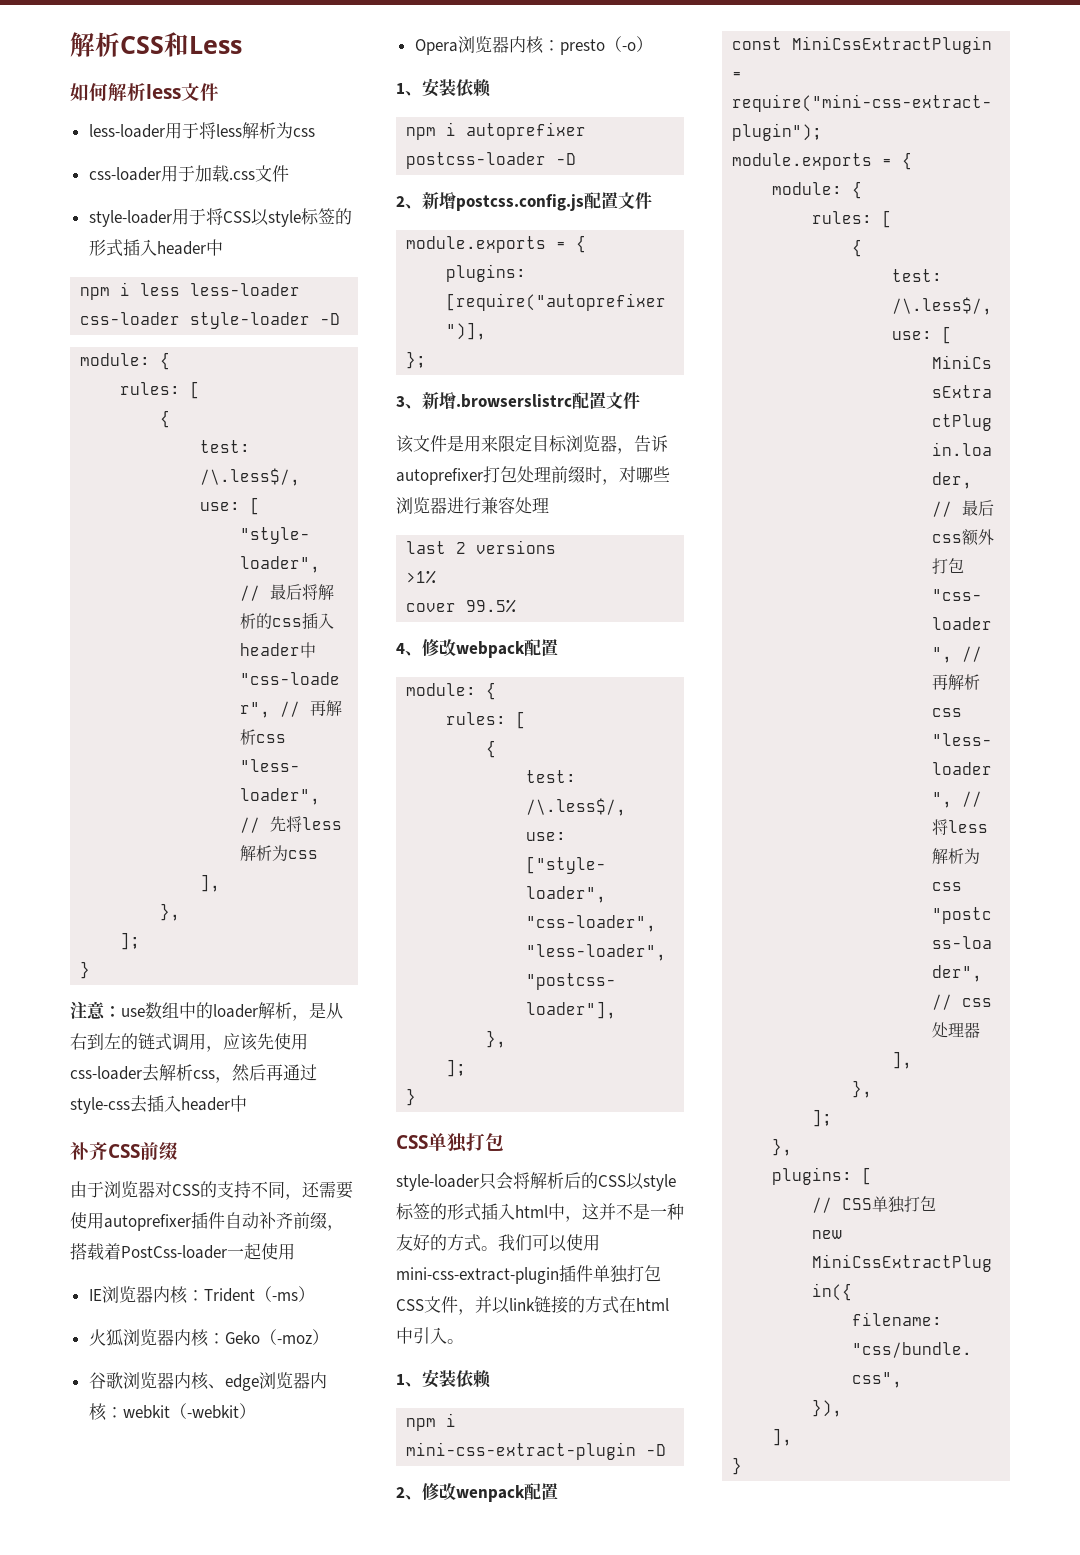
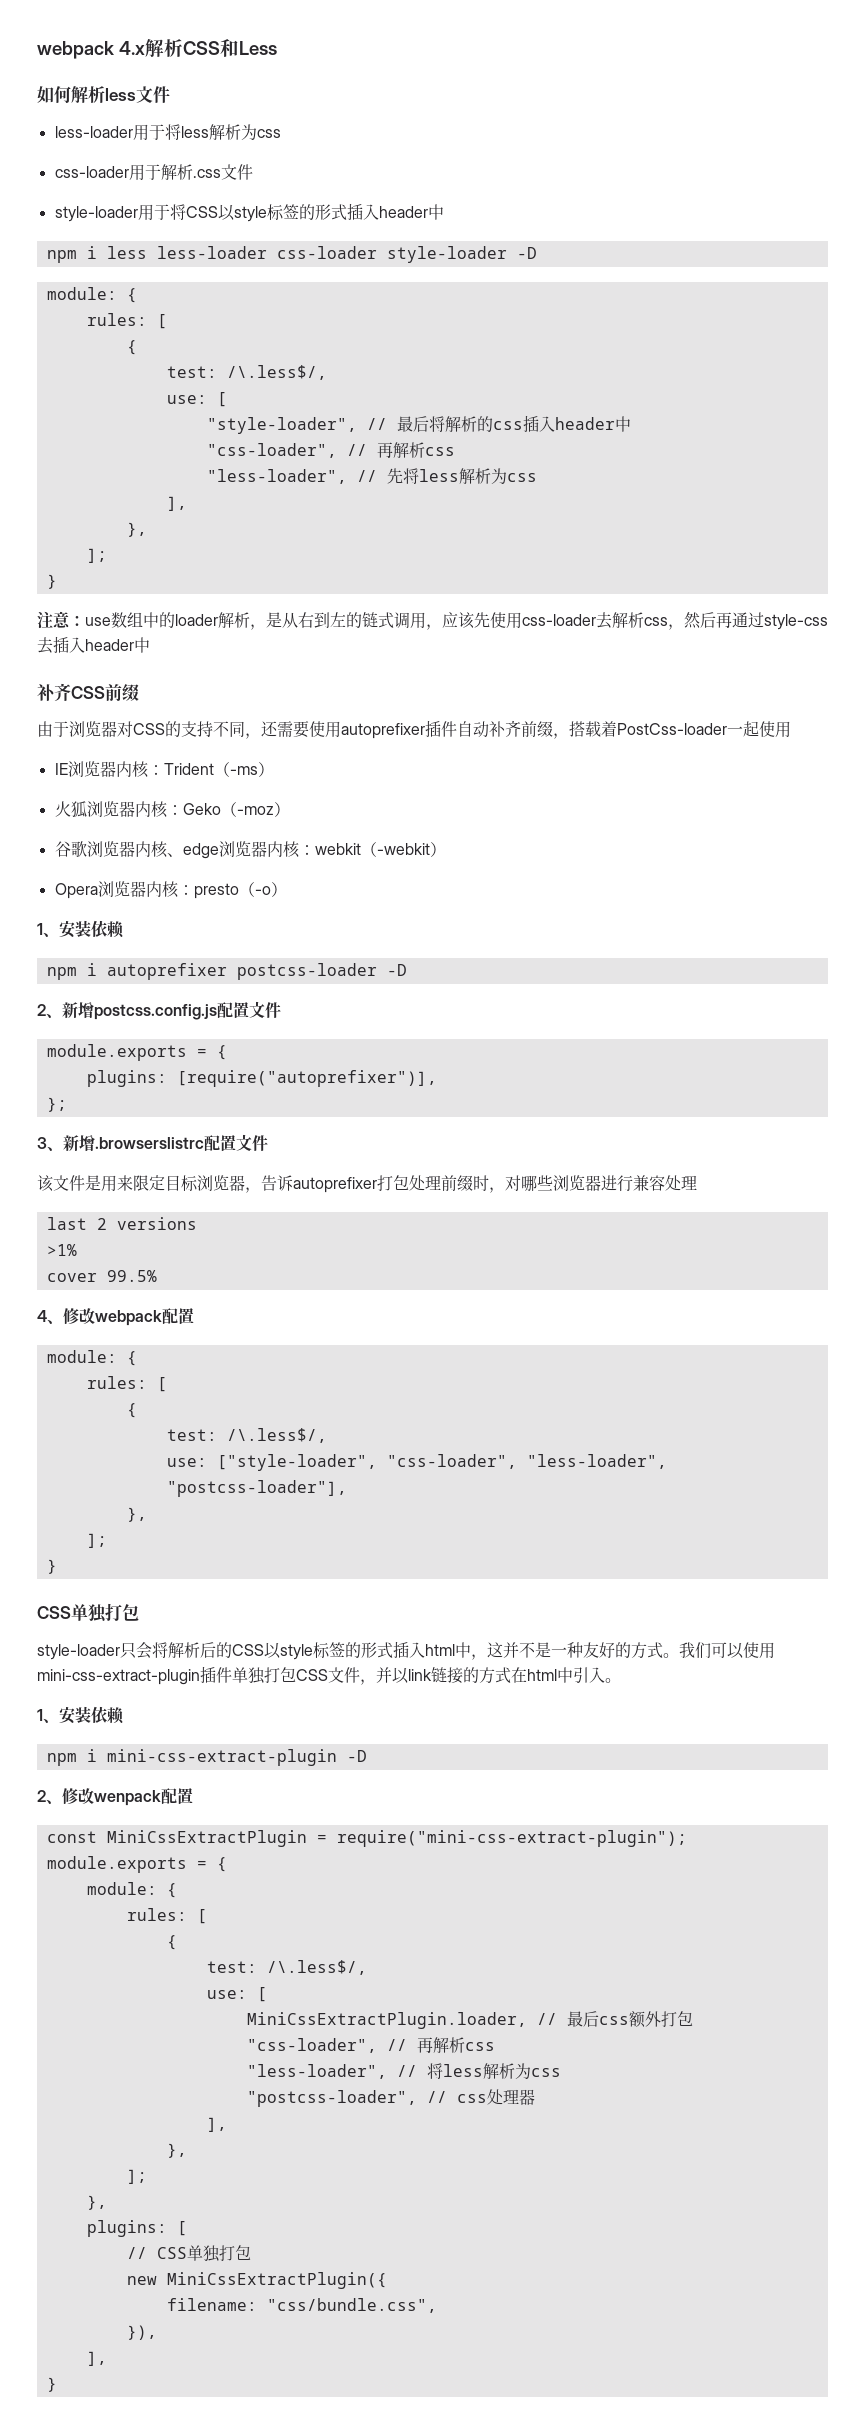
(70, 44) none -> [37,41,145,59] webpack 4.x
[194,165,229,182] 加载 -> [160,164,193,180] 解析

